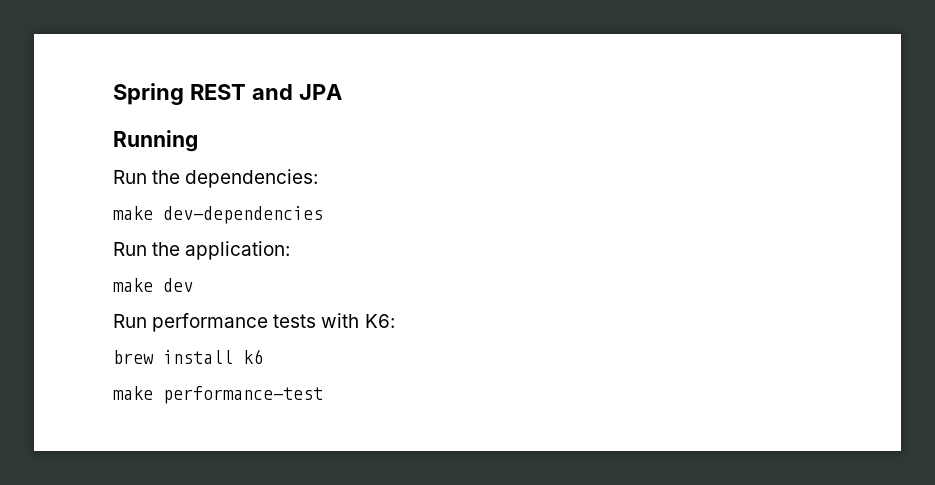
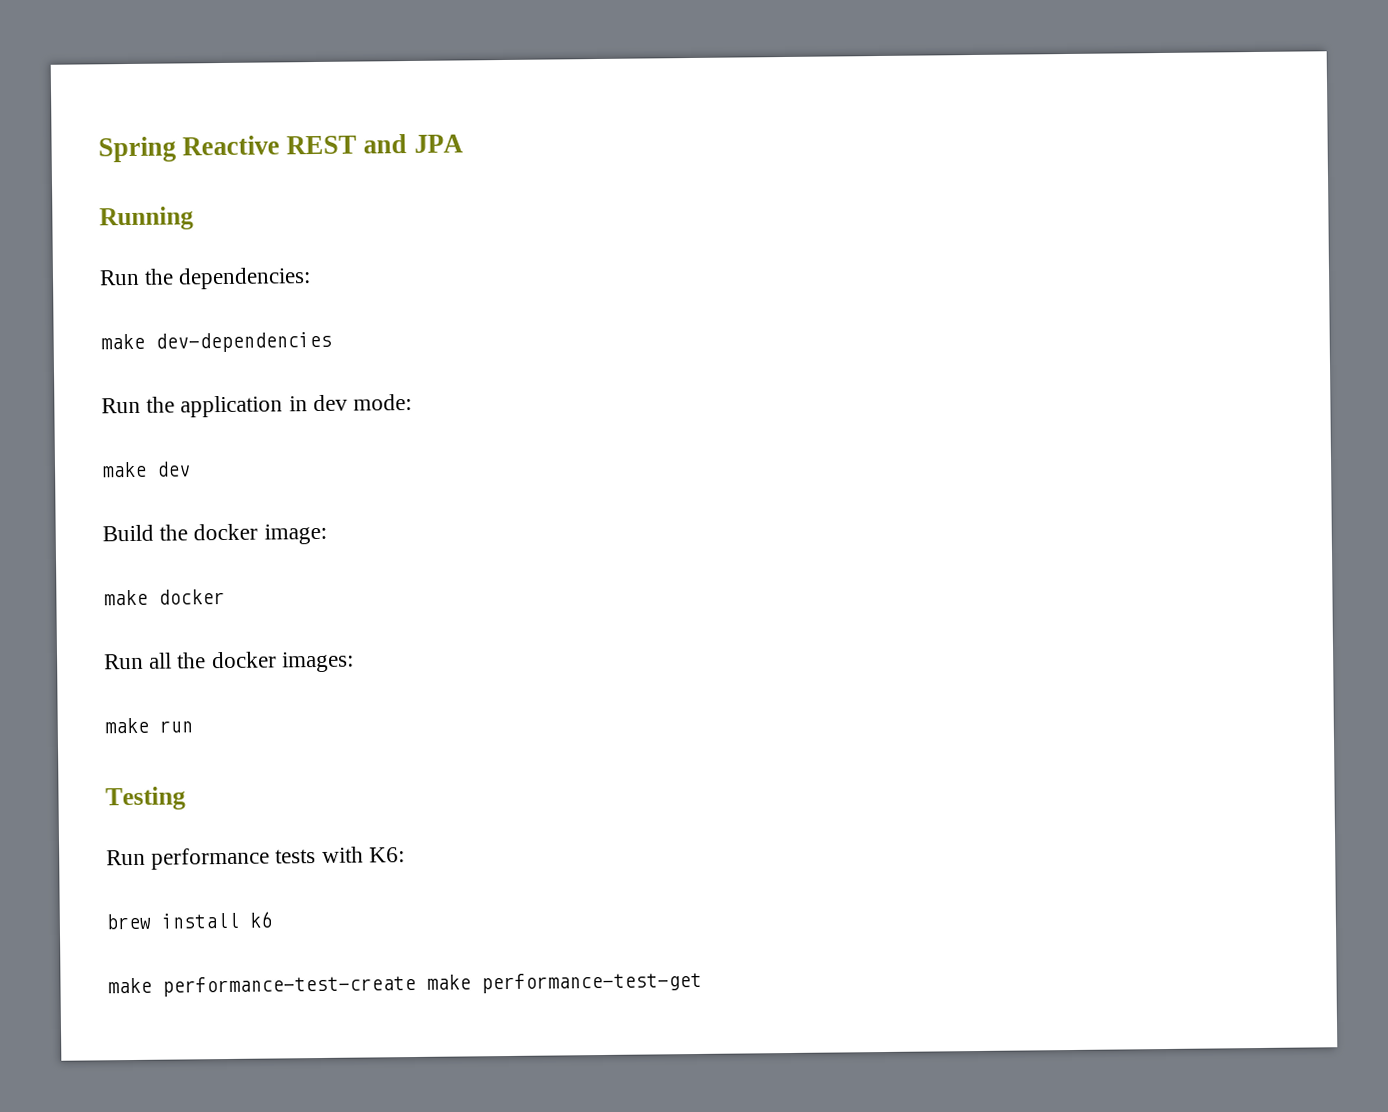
(184, 94) none -> [182,135,281,156] Reactive
[185,241,291,260] [113,278,193,292] application: // make dev -> [180,393,413,418] [101,461,191,478] [102,523,327,545] [103,589,225,606] [104,651,354,673] [104,717,193,734] [105,786,186,811] application in dev mode: // make dev // Build the docker image: // make docker // Run all the docker images: // make run // Testing
[163,386,323,404] performance-test -> [162,971,702,997] performance-test-create make performance-test-get

